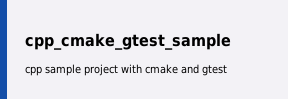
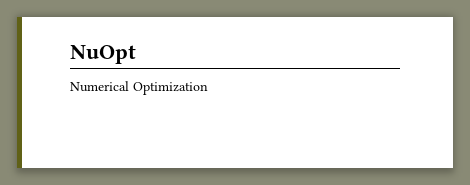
[25,33,231,50] [25,64,227,76] cpp_cmake_gtest_sample // cpp sample project with cmake and gtest -> [70,45,136,64] [70,81,208,95] NuOpt // Numerical Optimization

